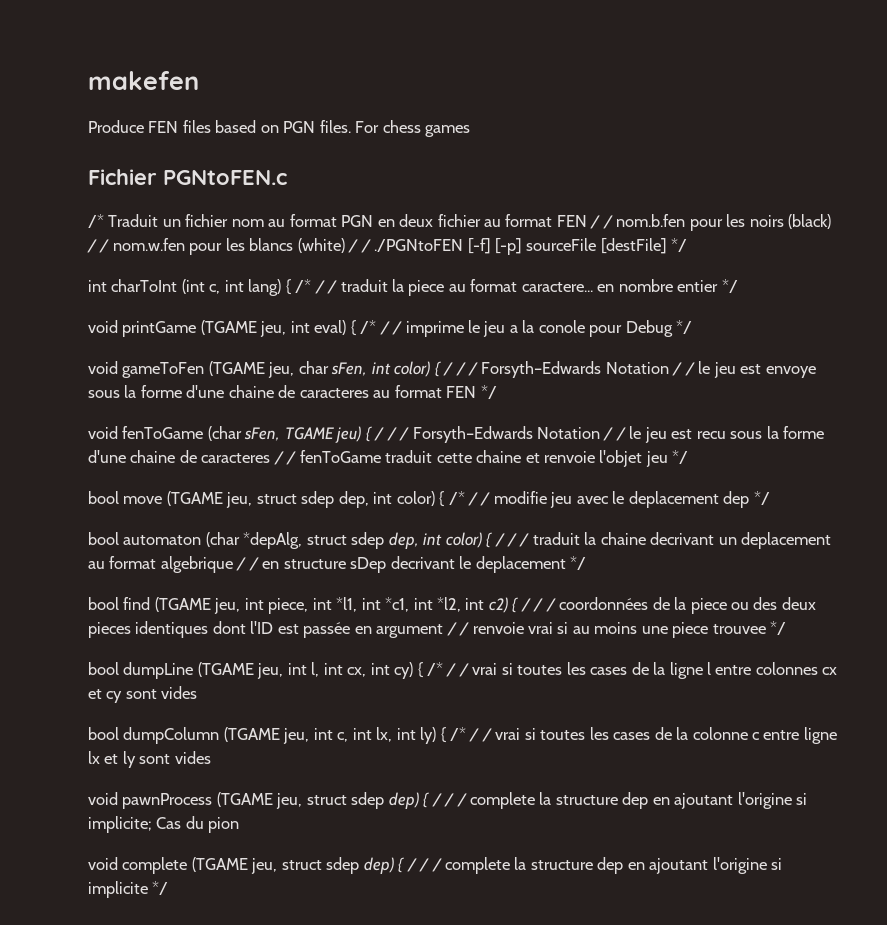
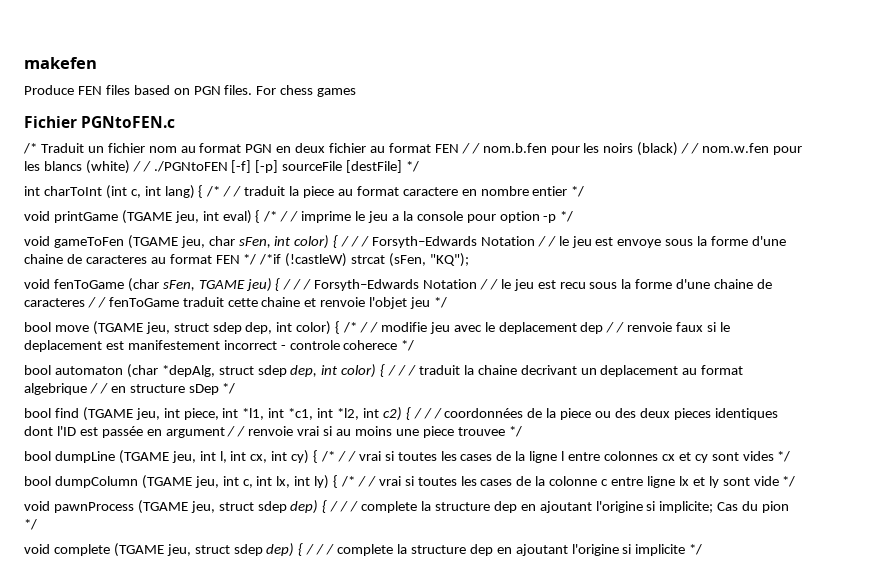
[521,282,593,292] caractere... -> [402,187,458,196] caractere
[538,320,673,337] conole pour Debug -> [416,211,557,223] console pour option -p
(497, 392) none -> [259,253,470,267] /*if (!castleW) strcat (sFen, "KQ");
(750, 499) none -> [606,322,730,333] [24,340,398,352] / / renvoie faux si le deplacement est manifestement incorrect - controle coherece
[390,556,566,573] decrivant le deplacement -> (219, 389) none
(198, 692) none -> [777,451,791,462] */
[174,751,211,764] vides -> [753,476,796,487] vide */
(240, 825) none -> [24,519,37,530] */

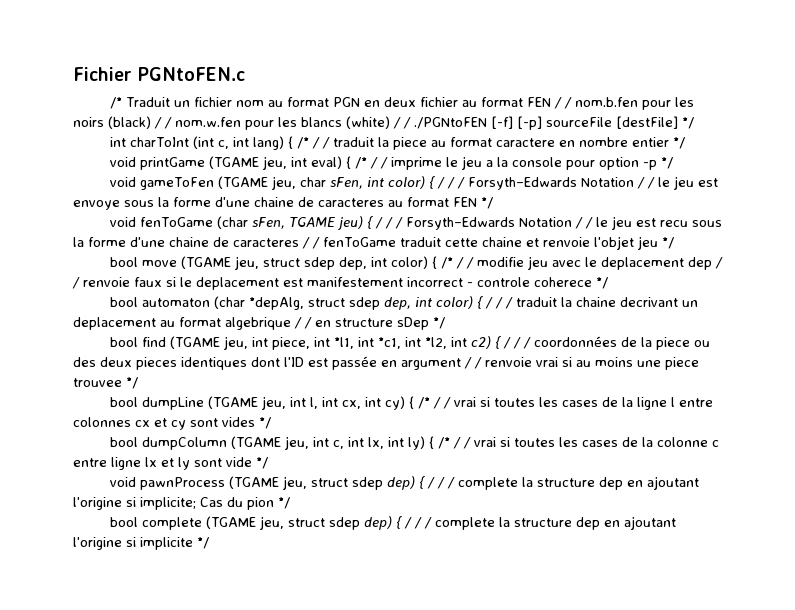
[24,57,97,69] [24,85,357,97] makefen // Produce FEN files based on PGN files. For chess games // -> (73, 74) none
[259,253,470,267] /*if (!castleW) strcat (sFen, "KQ"); -> (493, 203) none
[24,544,50,554] void -> [109,517,138,527] bool

